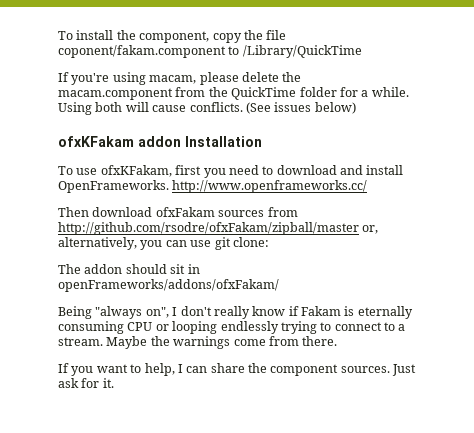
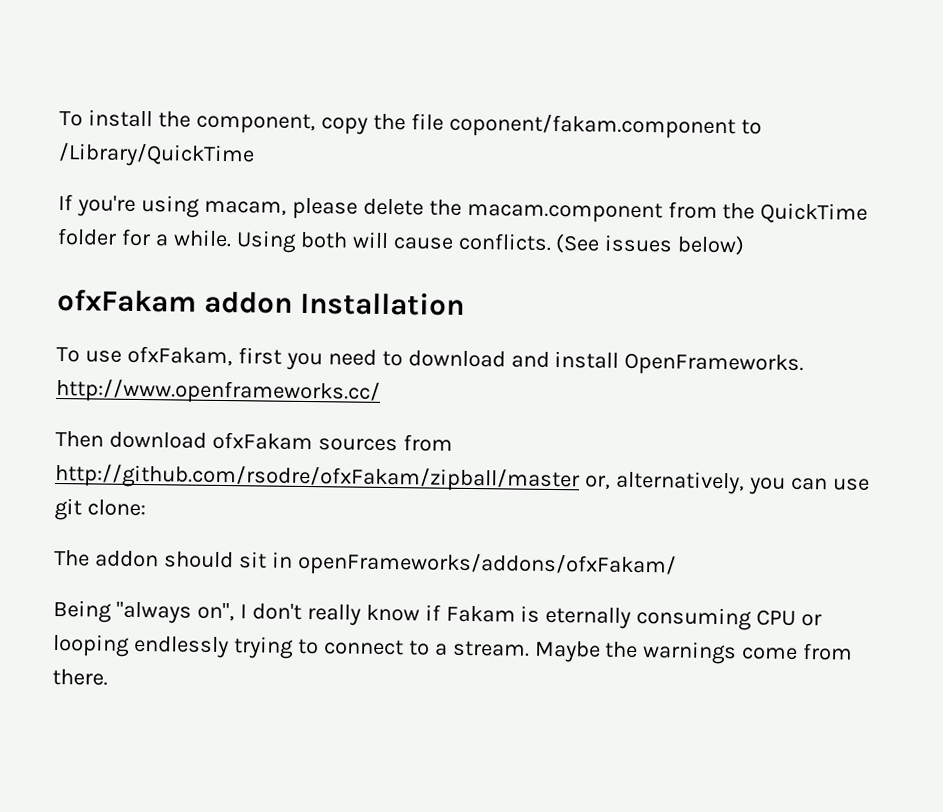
[58,136,134,147] ofxKFakam -> [57,289,197,313] ofxFakam
[100,165,172,177] ofxKFakam, -> [126,345,233,367] ofxFakam,
[58,363,417,376] [58,378,114,388] // If you want to help, I can share the component sources. Just ask for it. -> (108, 677) none

